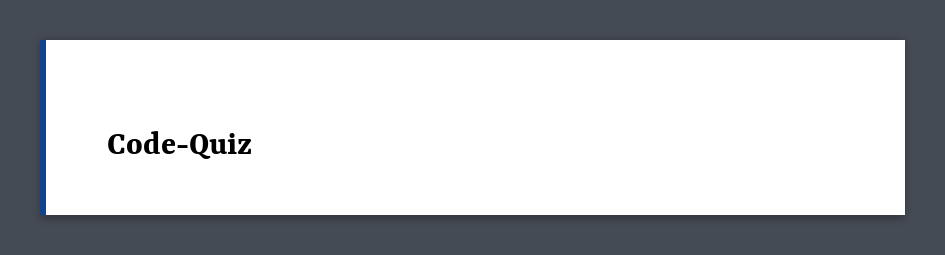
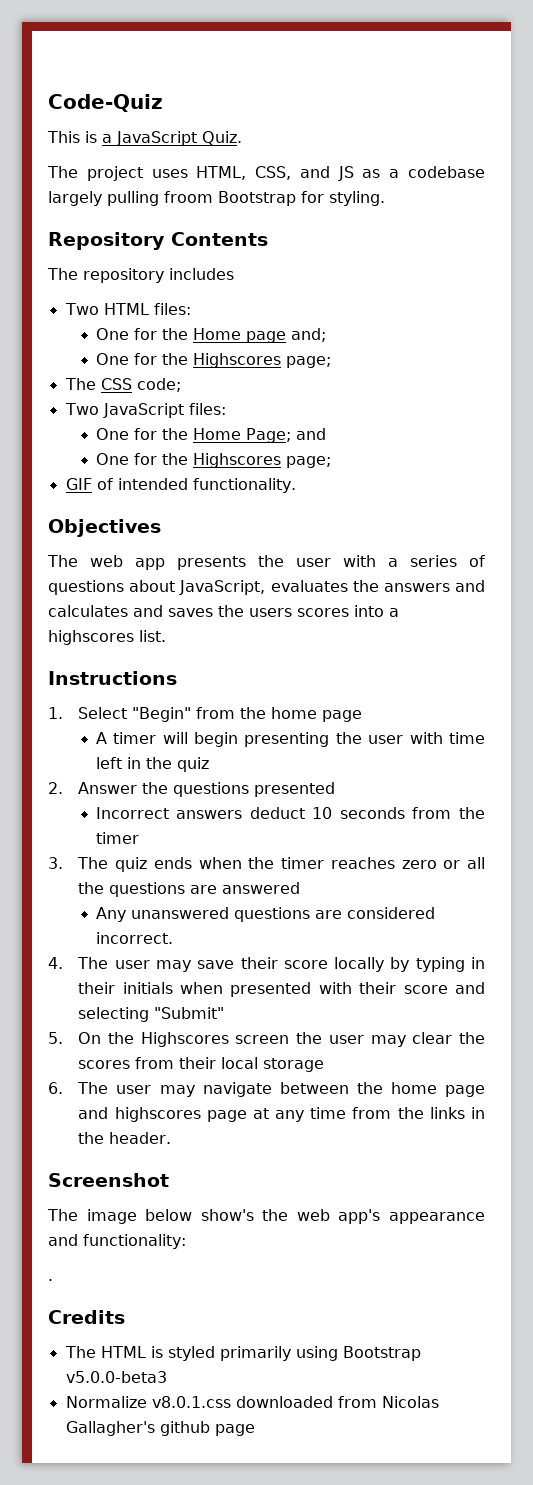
(252, 145) none -> [47,131,242,146] [47,166,485,181] [48,191,385,206] [48,232,268,250] [47,268,234,283] [64,303,191,315] [95,328,326,343] [95,353,331,368] [64,378,181,392] [64,403,226,418] [95,428,326,443] [95,453,331,468] [65,478,296,493] [48,519,161,537] [47,555,485,570] [48,580,486,595] [48,605,399,617] [48,630,166,645] [48,671,177,685] [48,707,363,722] [95,732,485,747] [95,757,209,772] [48,782,336,797] [95,807,485,819] [95,832,139,844] [48,857,486,872] [78,882,301,897] [95,907,435,922] [95,932,173,944] [48,957,485,972] [78,982,485,997] [78,1007,225,1022] [48,1032,486,1047] [78,1057,325,1072] [48,1082,485,1097] [78,1107,486,1122] [78,1132,172,1144] [48,1173,169,1187] [47,1209,485,1224] [48,1234,186,1249] [48,1279,53,1281] [48,1310,125,1324] [64,1346,421,1361] [65,1371,167,1383] [65,1396,439,1408] [65,1421,255,1436] // This is a JavaScript Quiz. // The project uses HTML, CSS, and JS as a codebase largely pulling froom Bootstrap for styling. // Repository Contents // The repository includes // Two HTML files: // One for the Home page and; // One for the Highscores page; // The CSS code; // Two JavaScript files: // One for the Home Page; and // One for the Highscores page; // GIF of intended functionality. // Objectives // The web app presents the user with a series of questions about JavaScript, evaluates the answers and calculates and saves the users scores into a highscores list. // Instructions // 1. Select "Begin" from the home page // A timer will begin presenting the user with time left in the quiz // 2. Answer the questions presented // Incorrect answers deduct 10 seconds from the timer // 3. The quiz ends when the timer reaches zero or all the questions are answered // Any unanswered questions are considered incorrect. // 4. The user may save their score locally by typing in their initials when presented with their score and selecting "Submit" // 5. On the Highscores screen the user may clear the scores from their local storage // 6. The user may navigate between the home page and highscores page at any time from the links in the header. // Screenshot // The image below show's the web app's appearance and functionality: // . // Credits // The HTML is styled primarily using Bootstrap v5.0.0-beta3 // Normalize v8.0.1.css downloaded from Nicolas Gallagher's github page

